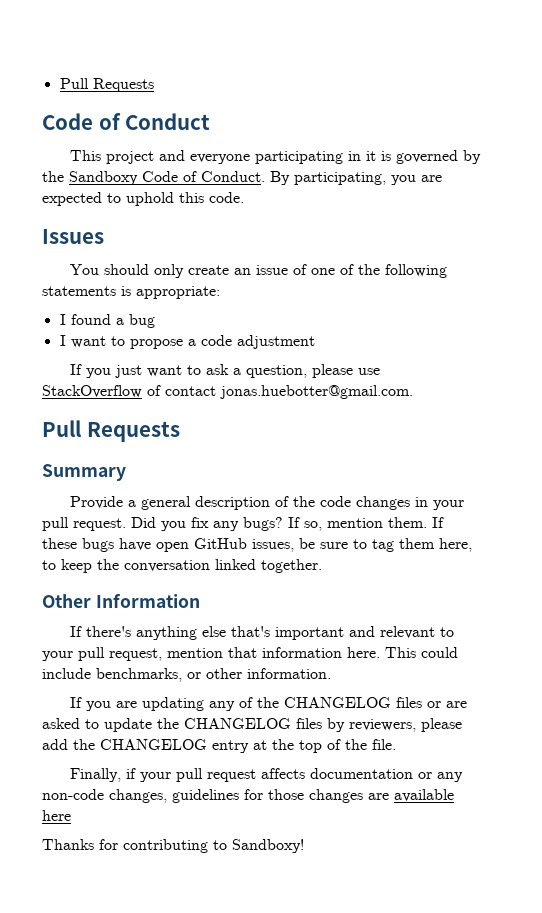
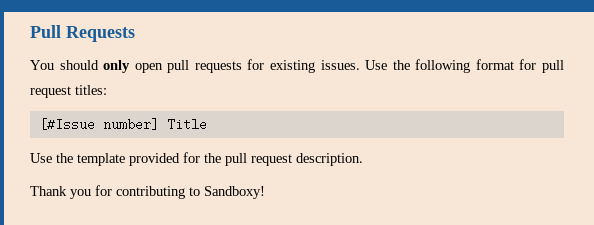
[59,78,154,92] [42,113,211,130] [70,150,482,164] [42,171,442,185] [42,192,244,206] [42,229,104,244] [70,264,448,278] [42,286,220,299] [59,314,155,328] [59,335,315,349] [70,364,381,378] [42,385,413,399] [42,420,180,442] [42,464,126,481] [70,496,465,510] [42,517,444,531] [42,538,472,552] [42,559,322,573] [42,593,200,608] [70,626,455,640] [42,647,458,661] [42,668,331,682] [70,697,468,711] [42,718,462,732] [42,739,396,753] [70,768,464,782] [42,789,454,803] [42,810,71,821] [42,839,94,850] Pull Requests // Code of Conduct // This project and everyone participating in it is governed by the Sandboxy Code of Conduct. By participating, you are expected to uphold this code. // Issues // You should only create an issue of one of the following statements is appropriate: // I found a bug // I want to propose a code adjustment // If you just want to ask a question, please use StackOverflow of contact jonas.huebotter@gmail.com. // Pull Requests // Summary // Provide a general description of the code changes in your pull request. Did you fix any bugs? If so, mention them. If these bugs have open GitHub issues, be sure to tag them here, to keep the conversation linked together. // Other Information // If there's anything else that's important and relevant to your pull request, mention that information here. This could include benchmarks, or other information. // If you are updating any of the CHANGELOG files or are asked to update the CHANGELOG files by reviewers, please add the CHANGELOG entry at the top of the file. // Finally, if your pull request affects documentation or any non-code changes, guidelines for those changes are available here // Thanks -> [30,25,135,42] [30,59,564,73] [30,85,107,98] [38,118,207,131] [30,152,363,166] [30,186,91,199] Pull Requests // You should only open pull requests for existing issues. Use the following format for pull request titles: // [#Issue number] Title // Use the template provided for the pull request description. // Thank you

